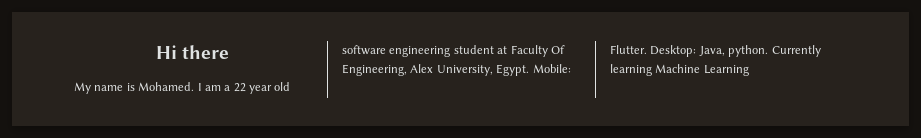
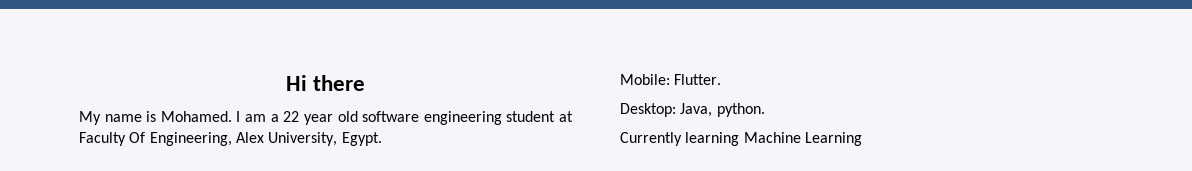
(530, 70) none -> (382, 139) //
(647, 49) none -> (722, 79) //
(769, 51) none -> (765, 110) //

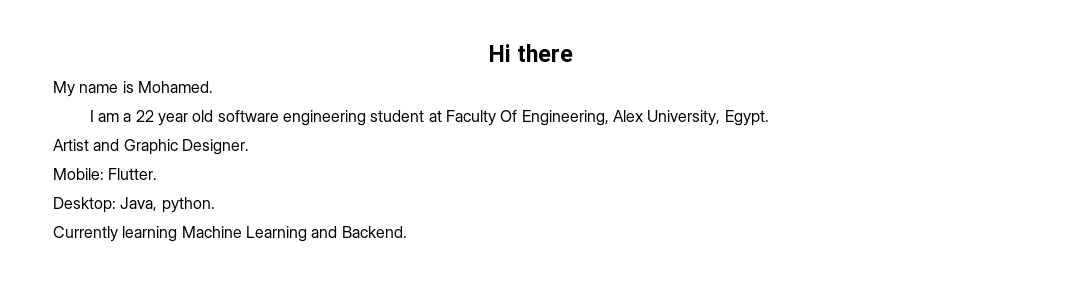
(232, 116) none -> (213, 87) //
(382, 139) none -> [53,139,249,155] // Artist and Graphic Designer.
(862, 139) none -> [311,226,407,238] and Backend.

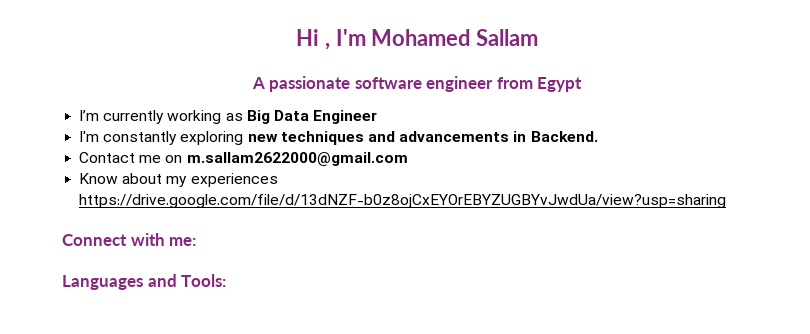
[516,44,573,62] [53,81,213,97] [89,110,769,126] [53,139,249,155] [53,168,158,180] [53,197,215,213] [53,226,407,242] there // My name is Mohamed. // I am a 22 year old software engineering student at Faculty Of Engineering, Alex University, Egypt. // Artist and Graphic Designer. // Mobile: Flutter. // Desktop: Java, python. // Currently learning Machine Learning and Backend. -> [324,29,539,50] [251,76,583,92] [79,110,378,124] [79,131,598,145] [79,152,408,166] [79,173,278,187] [79,194,727,208] [62,233,197,246] [62,274,227,290] , I'm Mohamed Sallam // A passionate software engineer from Egypt // I’m currently working as Big Data Engineer // I'm constantly exploring new techniques and advancements in Backend. // Contact me on m.sallam2622000@gmail.com // Know about my experiences https://drive.google.com/file/d/13dNZF-b0z8ojCxEYOrEBYZUGBYvJwdUa/view?usp=sharing // Connect with me: // Languages and Tools:

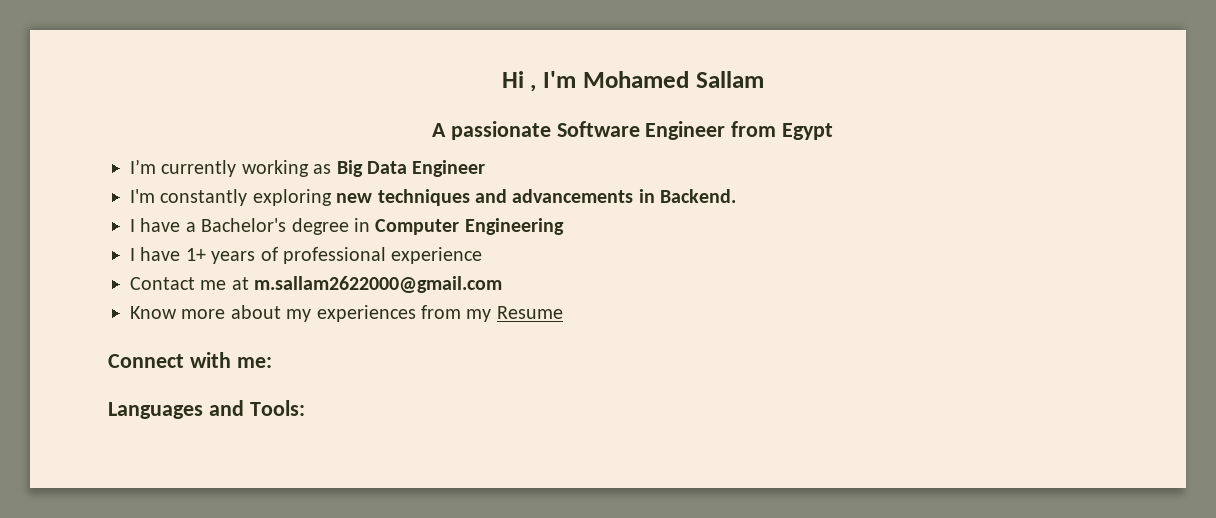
[354,76,494,92] software engineer -> [556,121,726,140] Software Engineer
(598, 136) none -> [130,218,564,235] [130,247,483,264] // I have a Bachelor's degree in Computer Engineering // I have 1+ years of professional experience
[165,155,183,163] on -> [231,277,249,290] at
(119, 178) none -> [181,309,226,319] more
[79,194,727,208] https://drive.google.com/file/d/13dNZF-b0z8ojCxEYOrEBYZUGBYvJwdUa/view?usp=sharing -> [421,305,563,322] from my Resume

